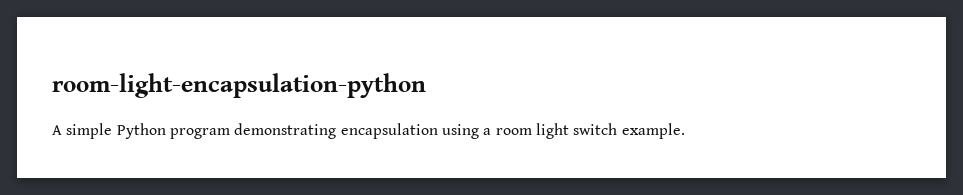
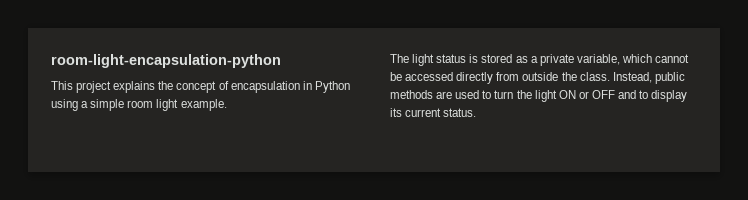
[52,123,438,139] A simple Python program demonstrating encapsulation -> [51,81,350,93] This project explains the concept of encapsulation in Python
(492, 131) none -> [90,99,125,111] simple
[573,123,618,135] switch -> (179, 105) none
(685, 131) none -> [390,54,690,66] [390,72,685,84] [390,90,688,102] [390,108,477,117] // The light status is stored as a private variable, which cannot be accessed directly from outside the class. Instead, public methods are used to turn the light ON or OFF and to display its current status.

